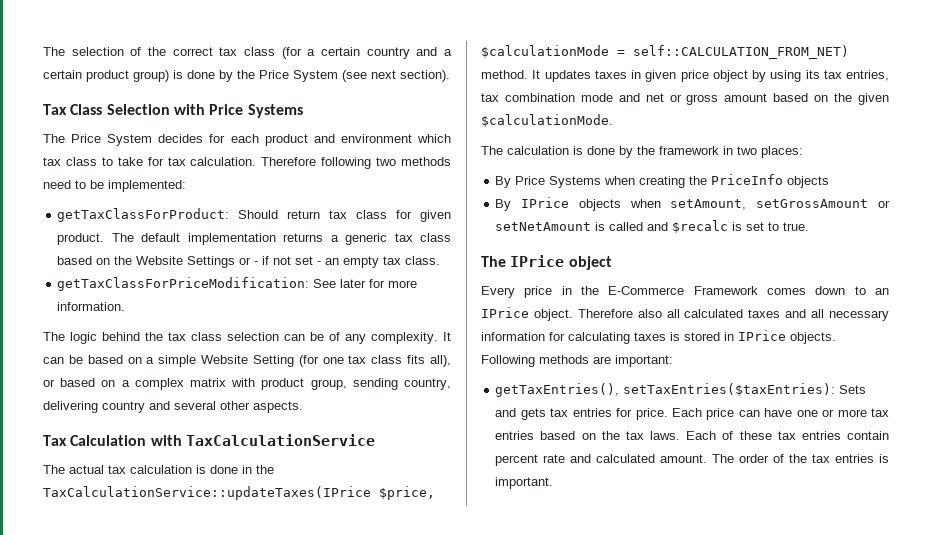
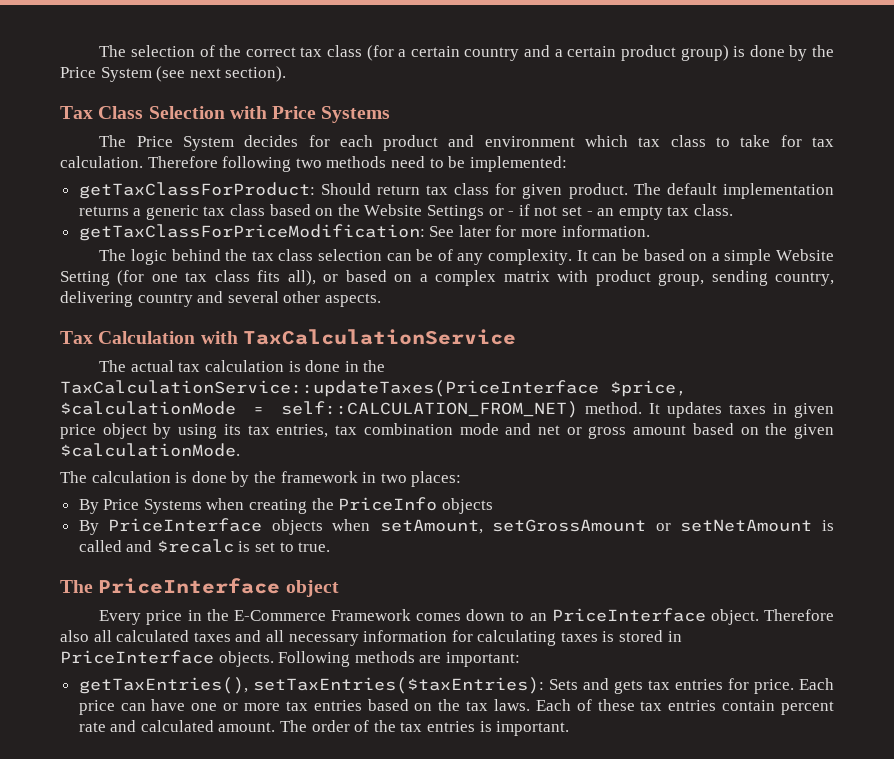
[43,486,371,500] TaxCalculationService::updateTaxes(IPrice -> [60,380,599,397] TaxCalculationService::updateTaxes(PriceInterface
[521,197,570,208] IPrice -> [108,518,263,532] PriceInterface
[510,255,565,267] IPrice -> [98,578,281,594] PriceInterface
[481,307,529,318] IPrice -> [551,608,706,622] PriceInterface
[738,330,786,341] IPrice -> [60,650,214,664] PriceInterface

